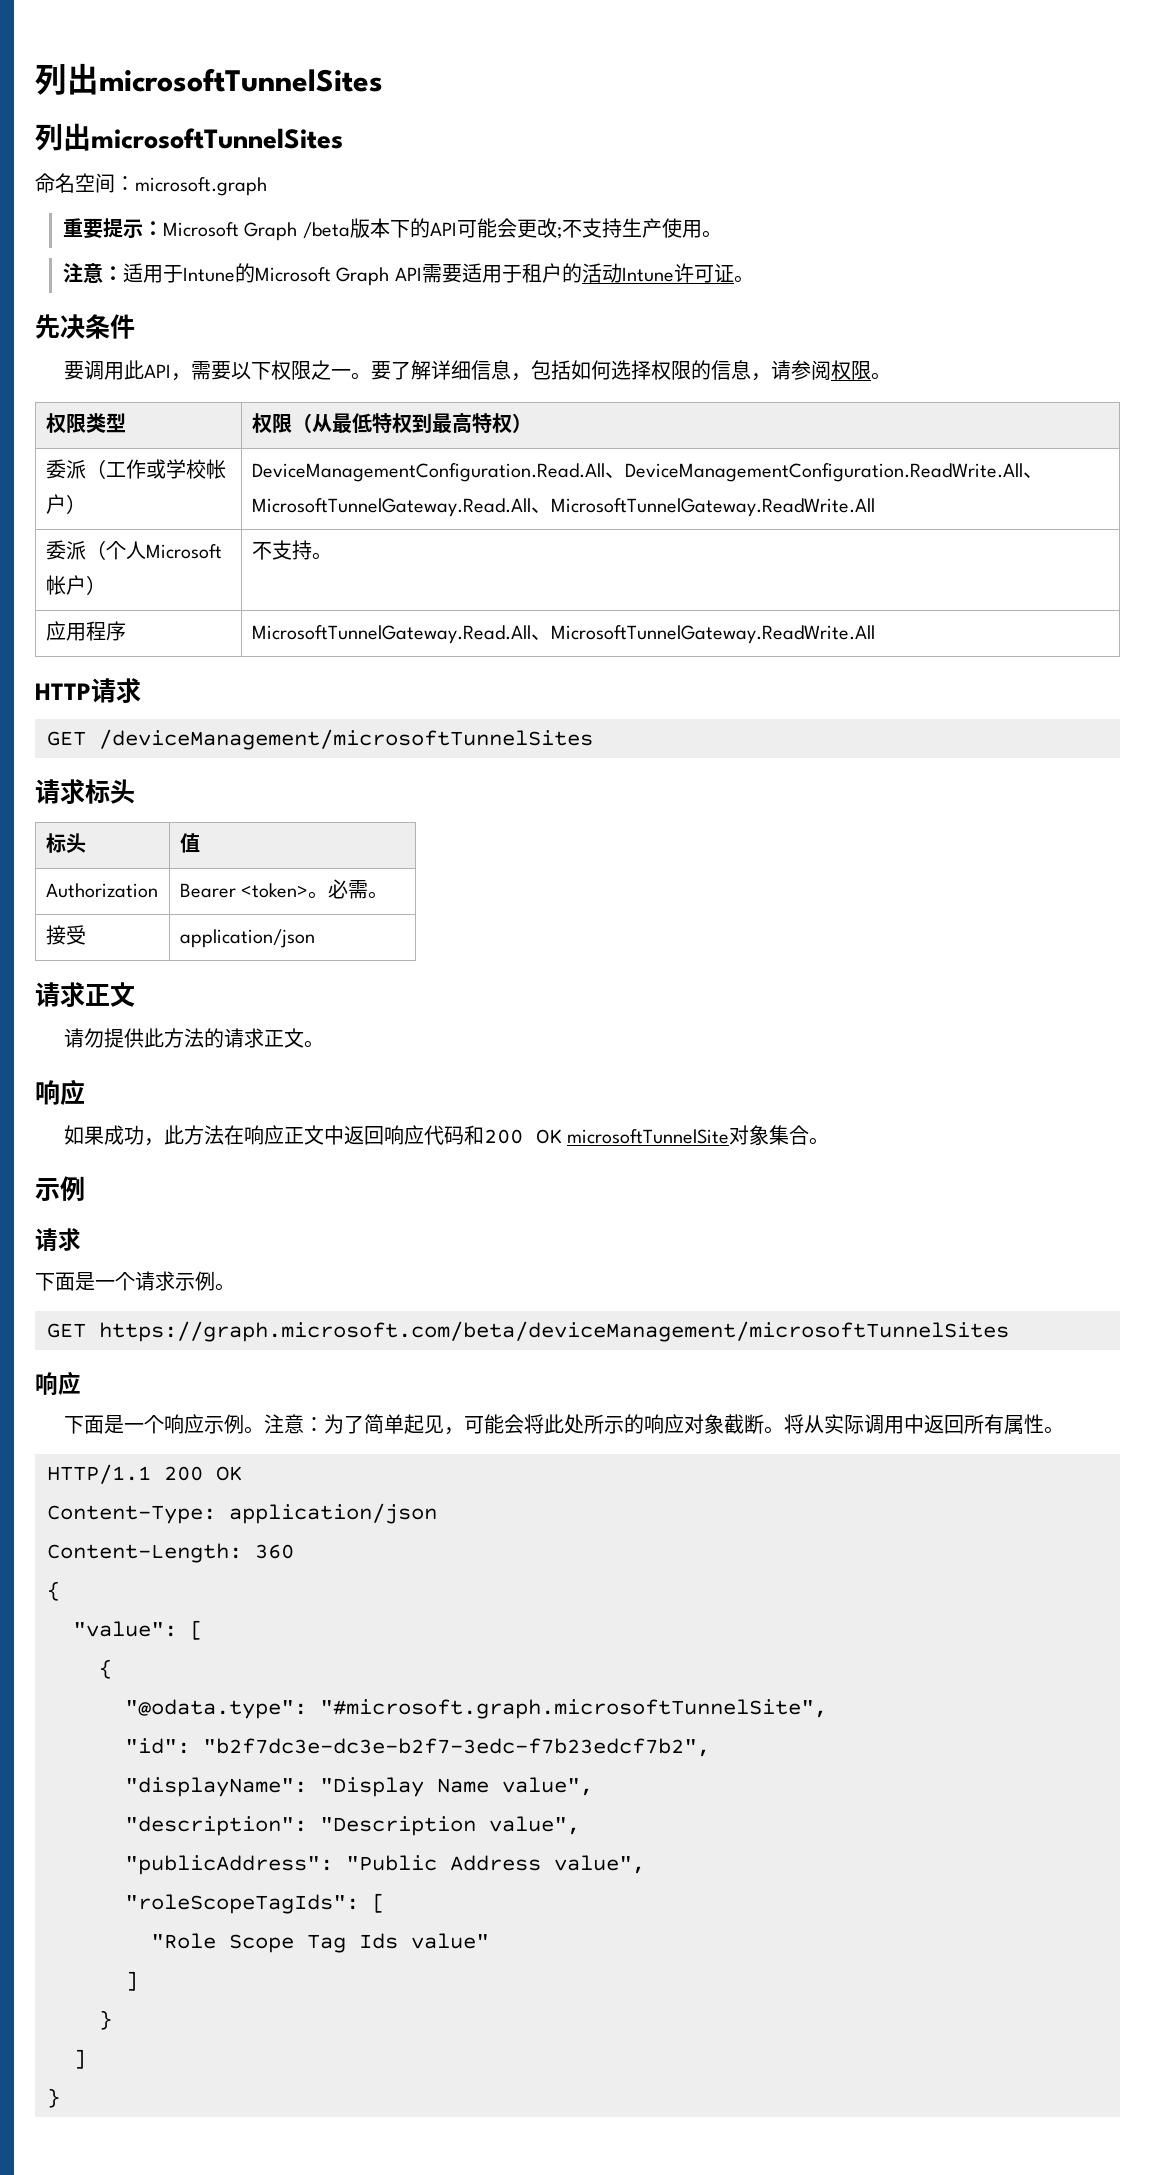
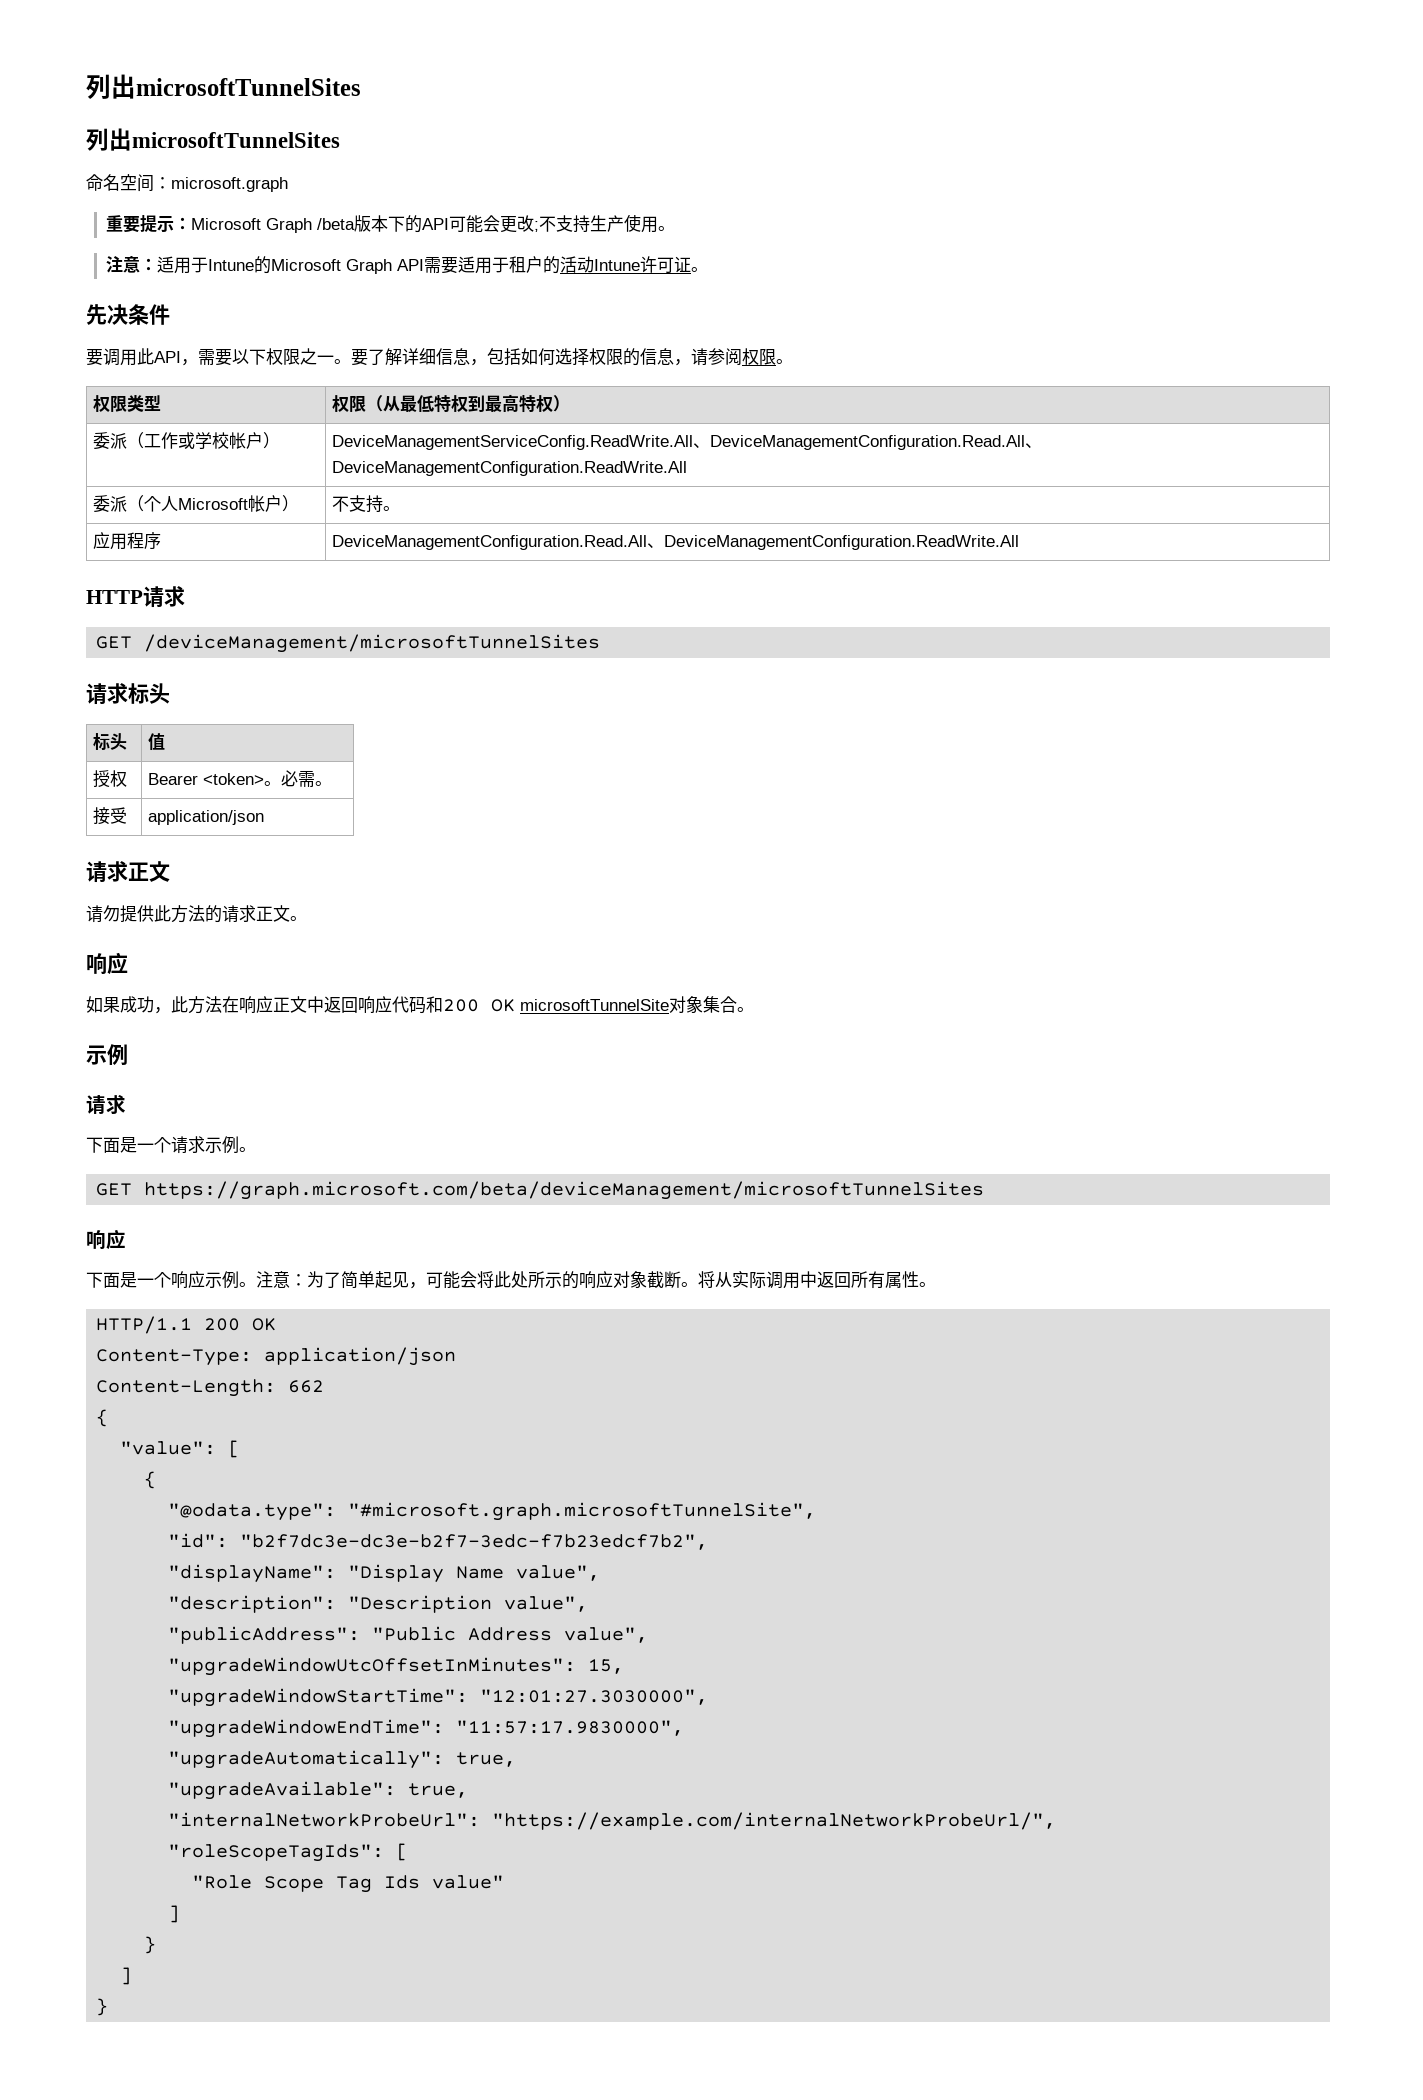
[251,463,1043,482] [251,498,875,517] DeviceManagementConfiguration.Read.All、DeviceManagementConfiguration.ReadWrite.All、MicrosoftTunnelGateway.Read.All、MicrosoftTunnelGateway.ReadWrite.All -> [332,435,1043,450] [332,461,688,476] DeviceManagementServiceConfig.ReadWrite.All、DeviceManagementConfiguration.Read.All、DeviceManagementConfiguration.ReadWrite.All
[251,625,875,644] MicrosoftTunnelGateway.Read.All、MicrosoftTunnelGateway.ReadWrite.All -> [332,535,1020,550] DeviceManagementConfiguration.Read.All、DeviceManagementConfiguration.ReadWrite.All
[45,883,158,898] Authorization -> [93,770,128,788] 授权
[255,1544,294,1559] 360 -> [288,1380,325,1393] 662
(645, 1864) none -> [168,1657,625,1676] [168,1688,709,1707] [168,1719,685,1738] [168,1750,517,1769] [168,1781,469,1800] [168,1812,1057,1830] // "upgradeWindowUtcOffsetInMinutes": 15, // "upgradeWindowStartTime": "12:01:27.3030000", // "upgradeWindowEndTime": "11:57:17.9830000", // "upgradeAutomatically": true, // "upgradeAvailable": true, // "internalNetworkProbeUrl": "https://example.com/internalNetworkProbeUrl/",

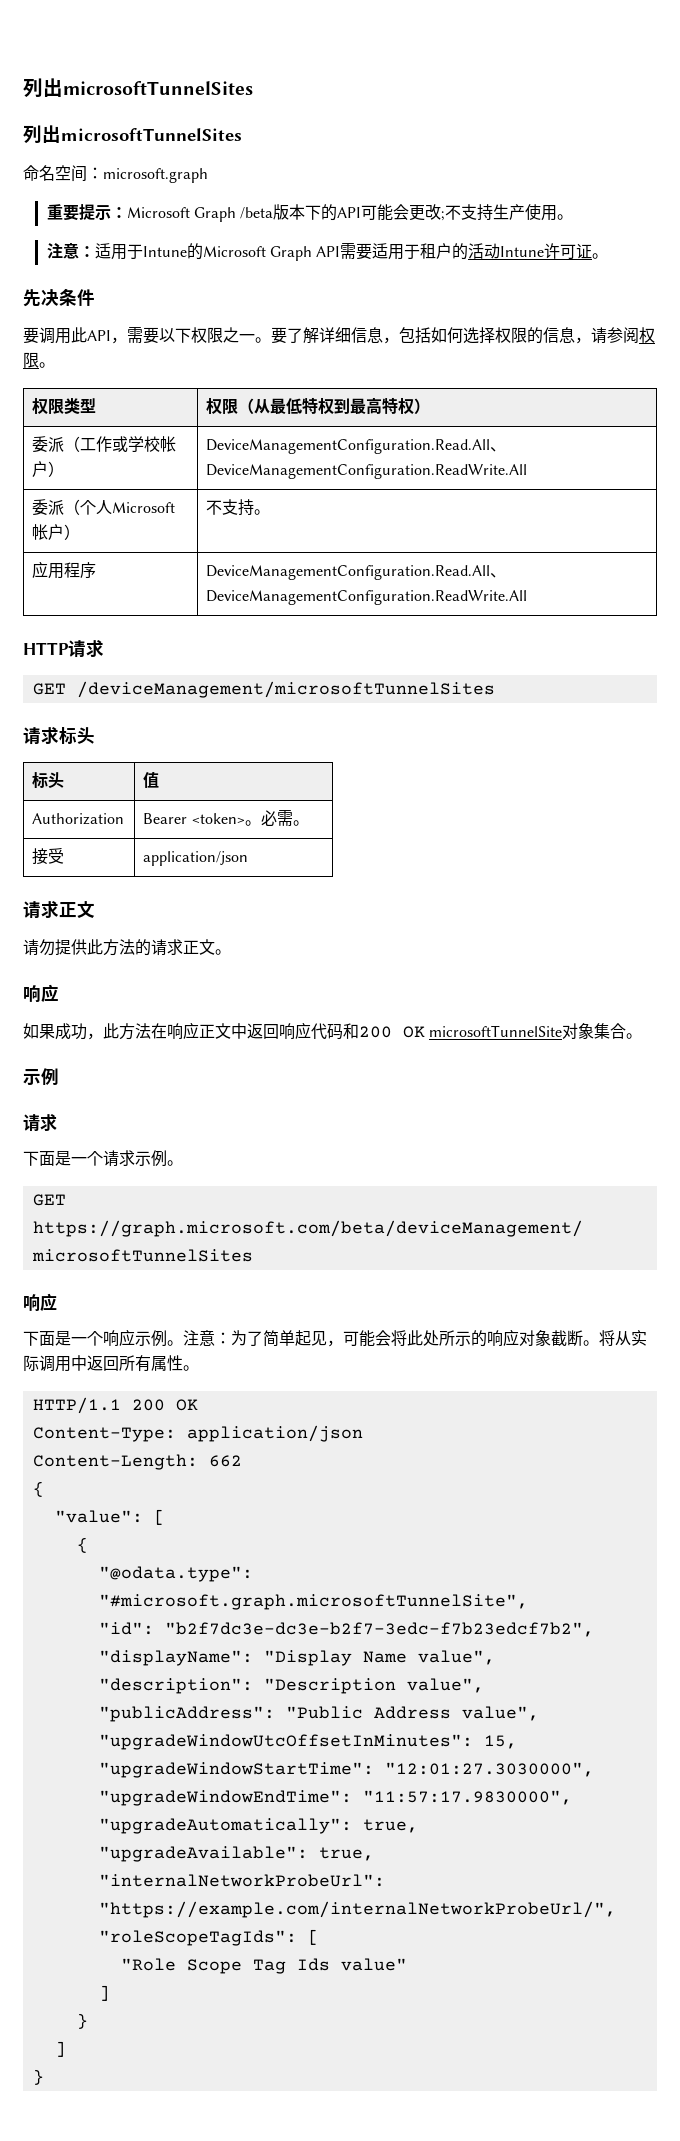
[332,435,711,450] DeviceManagementServiceConfig.ReadWrite.All、 -> (65, 469) none
[93,770,128,788] 授权 -> [32,813,125,825] Authorization

